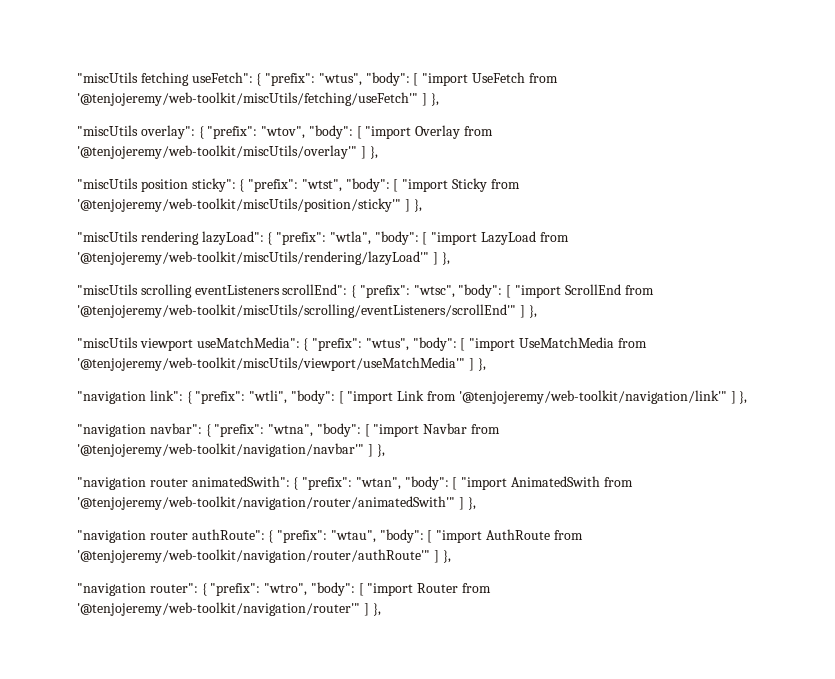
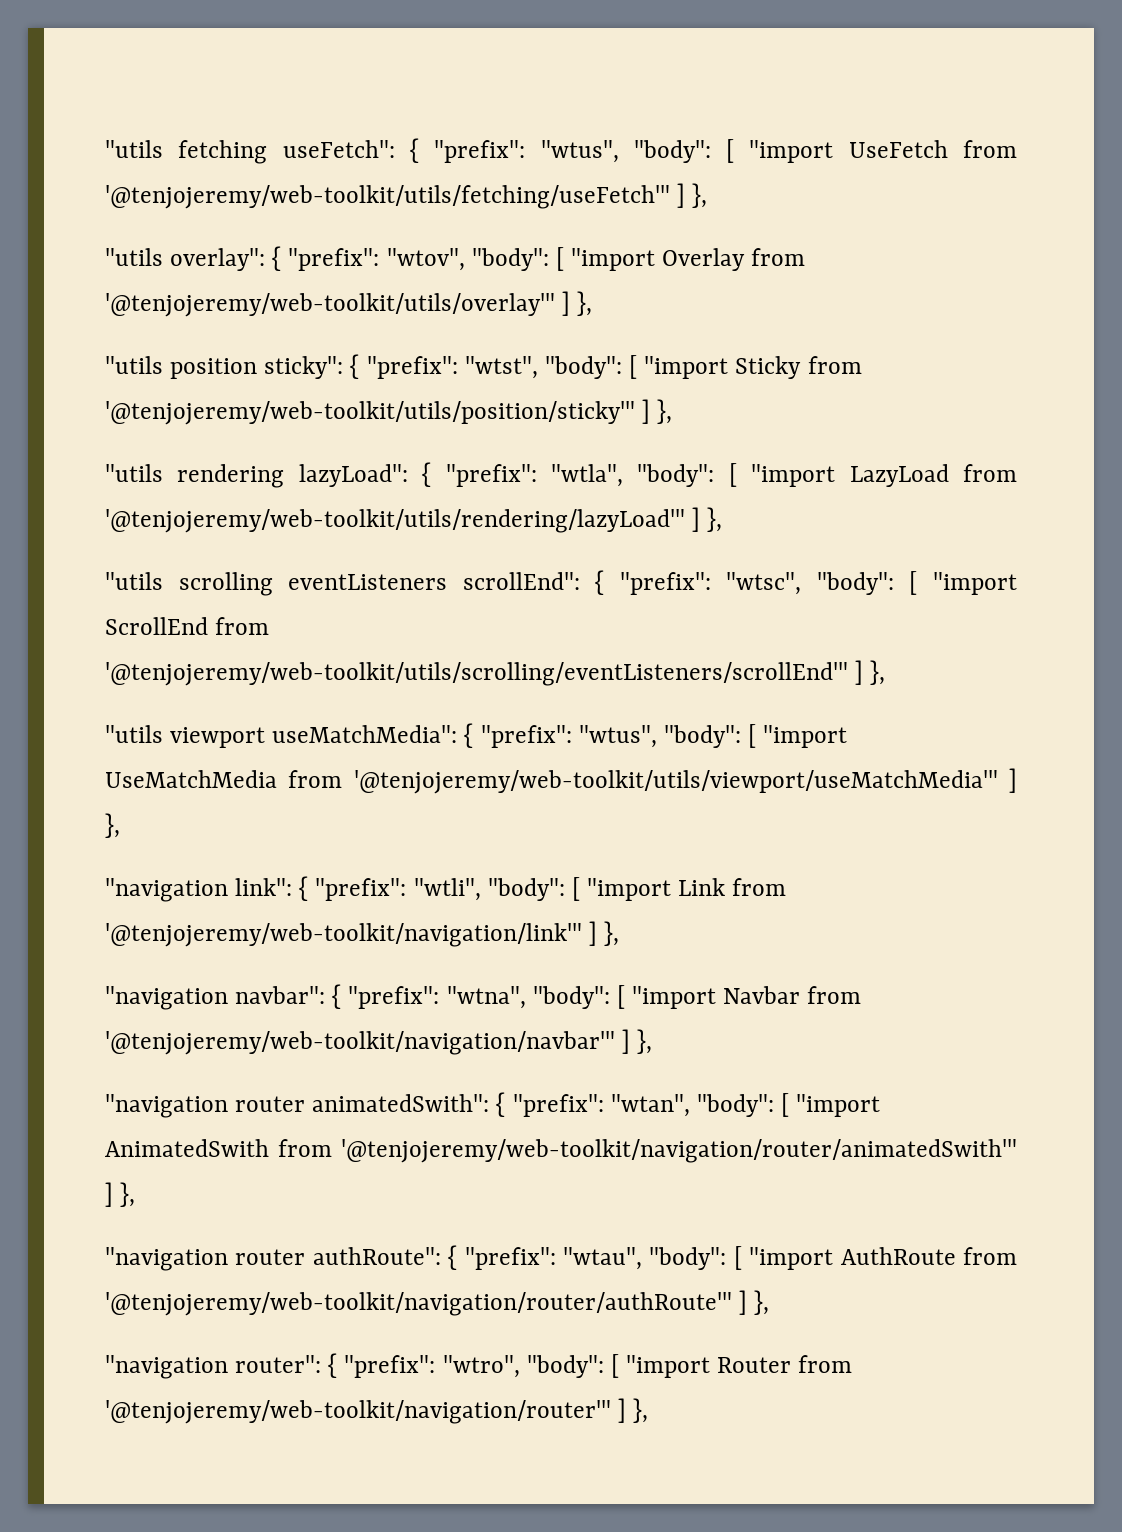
[77,72,138,83] "miscUtils -> [105,140,163,158] "utils
[77,92,439,106] [77,125,138,136] '@tenjojeremy/web-toolkit/miscUtils/fetching/useFetch'" ] }, // "miscUtils -> [105,183,708,209] [105,248,163,266] '@tenjojeremy/web-toolkit/utils/fetching/useFetch'" ] }, // "utils
[77,145,378,159] [77,178,138,189] '@tenjojeremy/web-toolkit/miscUtils/overlay'" ] }, // "miscUtils -> [105,291,593,317] [105,356,163,374] '@tenjojeremy/web-toolkit/utils/overlay'" ] }, // "utils
[77,198,422,212] [77,231,138,242] '@tenjojeremy/web-toolkit/miscUtils/position/sticky'" ] }, // "miscUtils -> [105,399,673,425] [105,464,163,482] '@tenjojeremy/web-toolkit/utils/position/sticky'" ] }, // "utils
[77,251,450,265] [77,284,138,295] '@tenjojeremy/web-toolkit/miscUtils/rendering/lazyLoad'" ] }, // "miscUtils -> [105,507,723,533] [105,572,163,590] '@tenjojeremy/web-toolkit/utils/rendering/lazyLoad'" ] }, // "utils
[77,304,537,318] [77,337,138,348] '@tenjojeremy/web-toolkit/miscUtils/scrolling/eventListeners/scrollEnd'" ] }, // "miscUtils -> [105,660,886,686] [105,725,163,743] '@tenjojeremy/web-toolkit/utils/scrolling/eventListeners/scrollEnd'" ] }, // "utils
[77,357,465,371] '@tenjojeremy/web-toolkit/miscUtils/viewport/useMatchMedia'" -> [353,770,998,794] '@tenjojeremy/web-toolkit/utils/viewport/useMatchMedia'"

